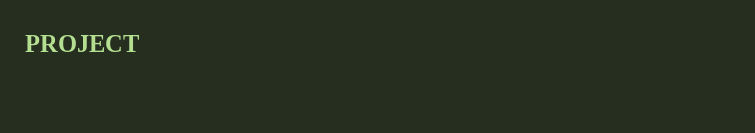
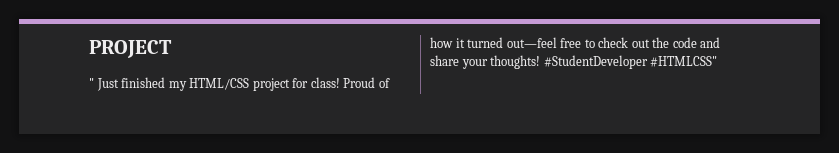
(139, 43) none -> [89,77,390,91] [430,37,721,48] [430,55,718,69] // " Just finished my HTML/CSS project for class! Proud of how it turned out—feel free to check out the code and share your thoughts! #StudentDeveloper #HTMLCSS"

